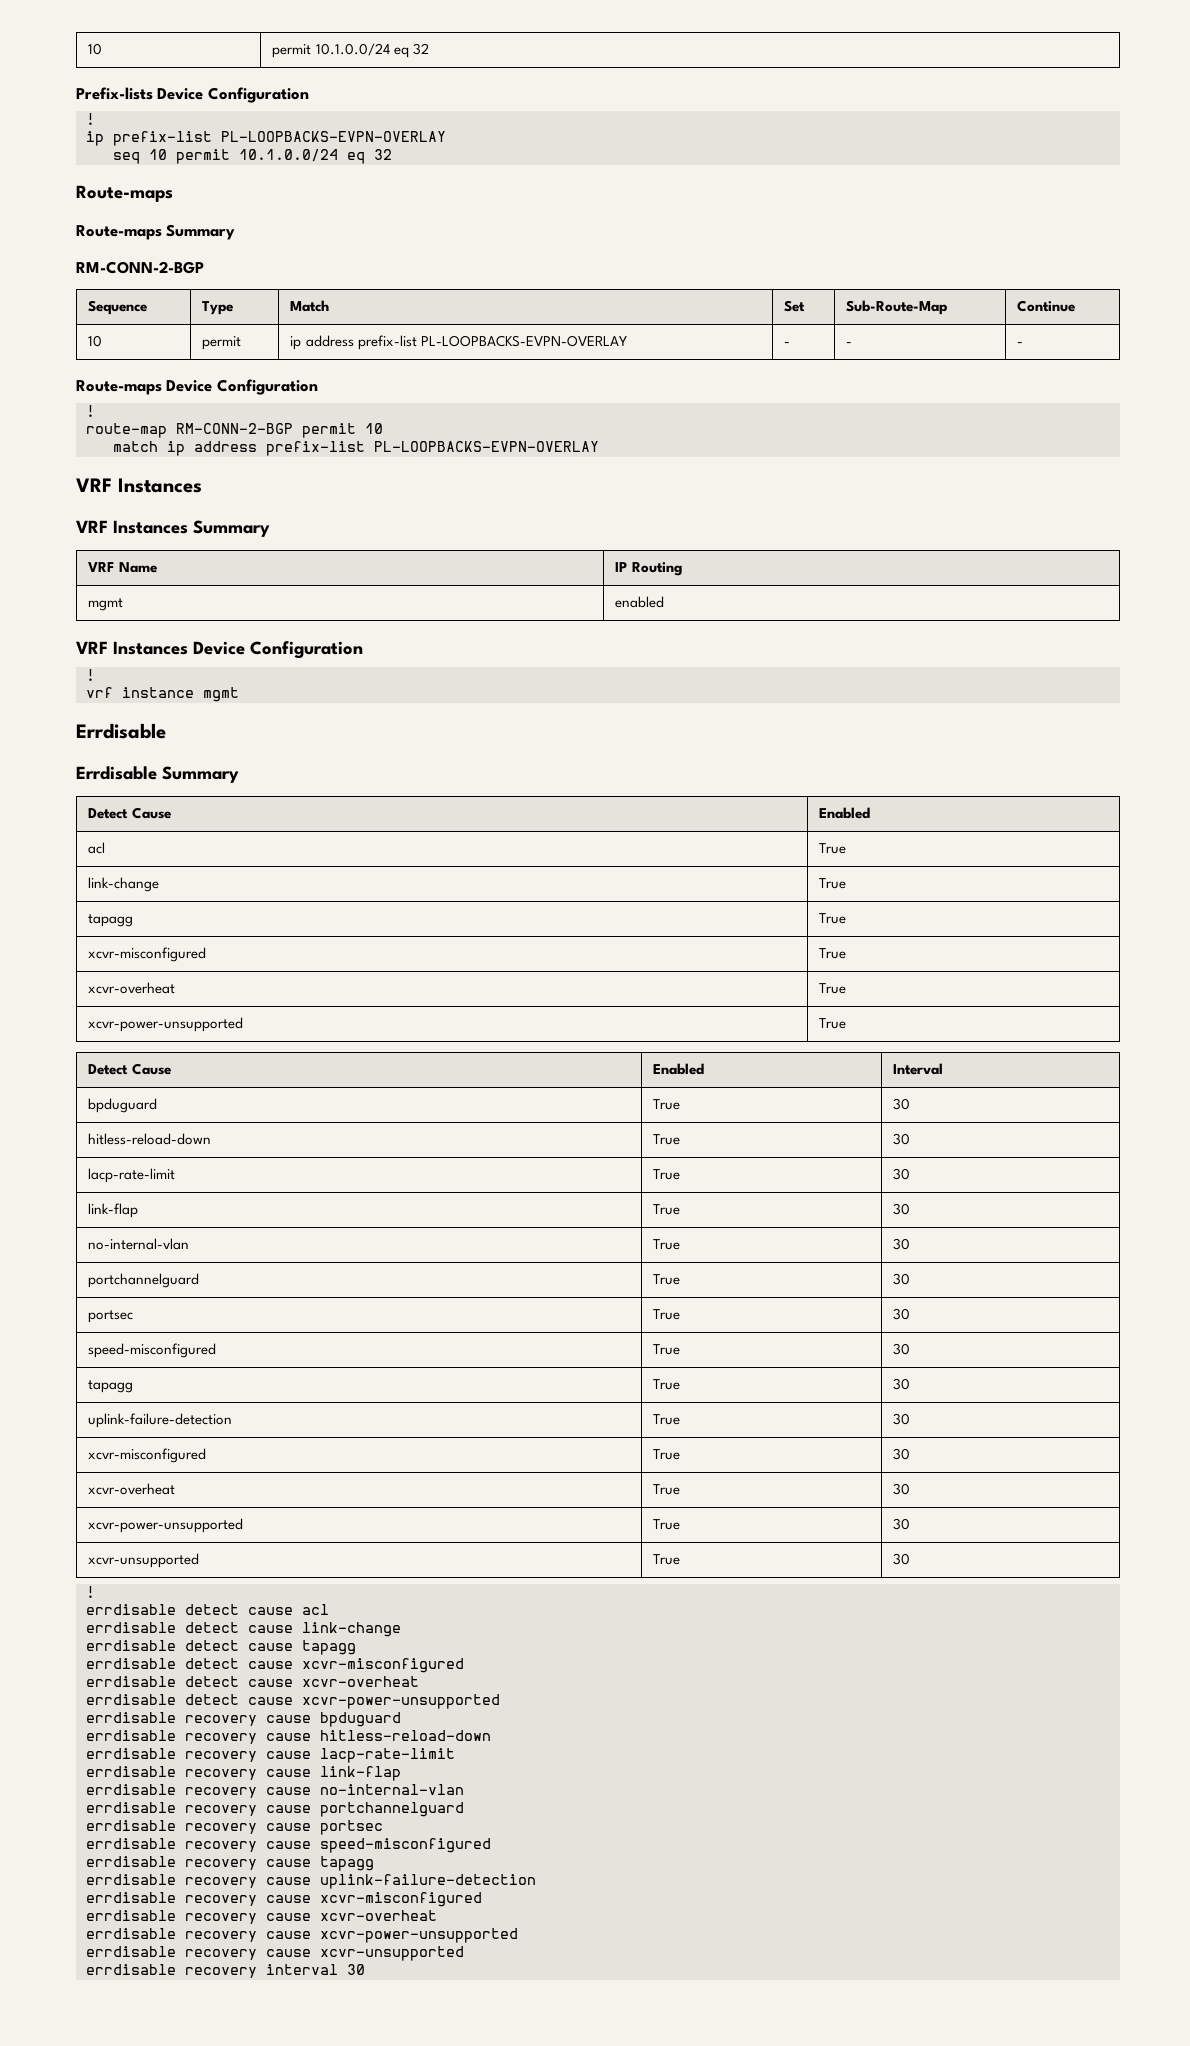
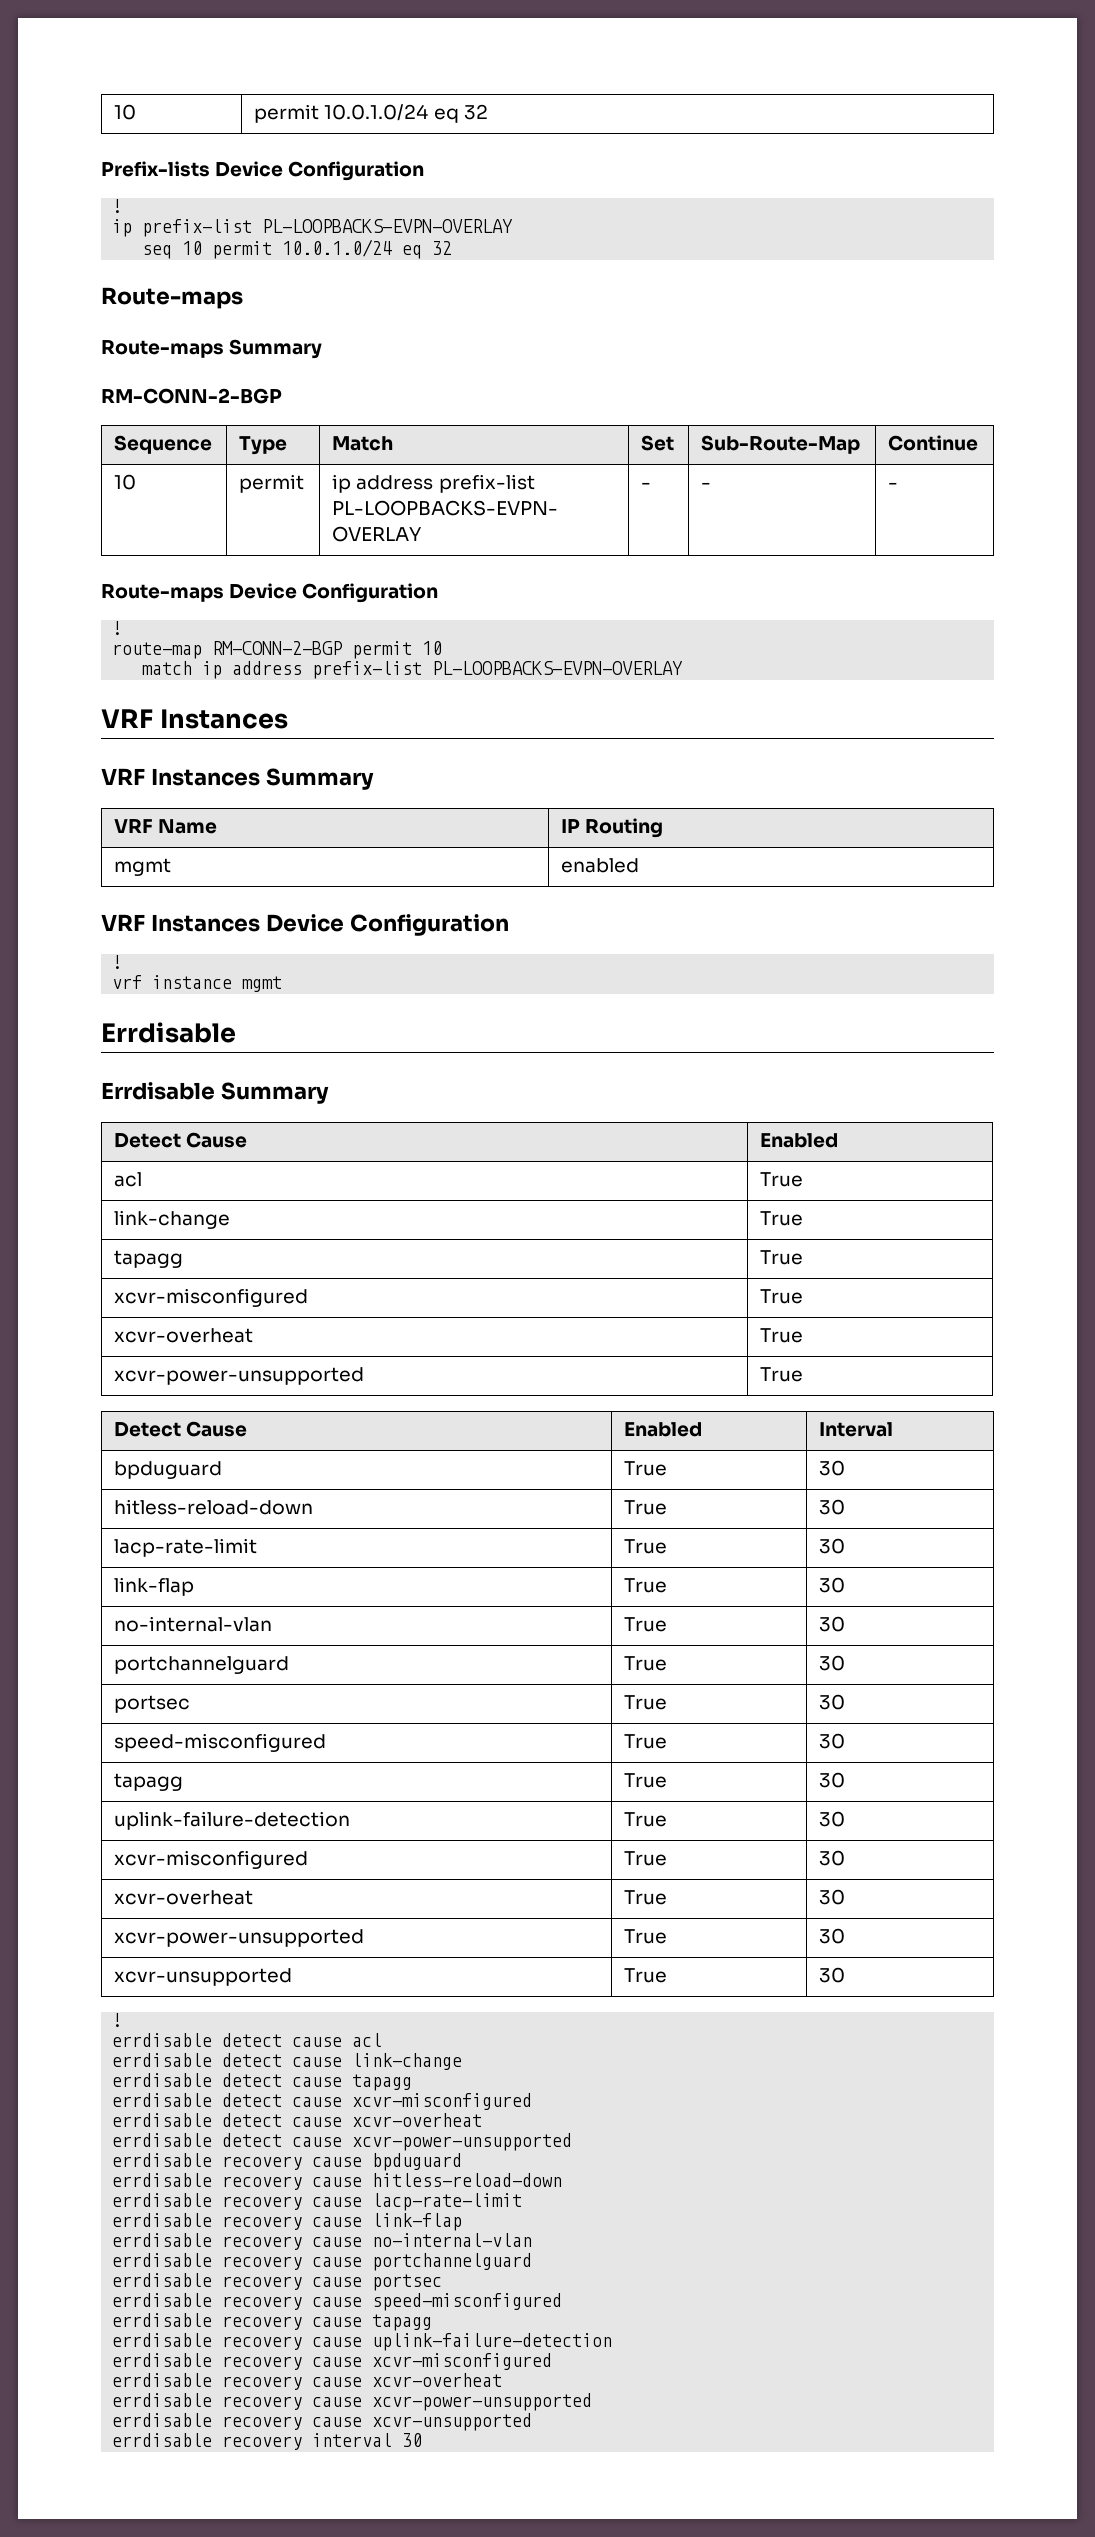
[88,43,103,55] [272,43,390,58] 10 | permit 10.1.0.0/24 -> [114,104,137,120] [254,104,429,123] 10 | permit 10.0.1.0/24
[238,149,338,162] 10.1.0.0/24 -> [282,239,393,257] 10.0.1.0/24

